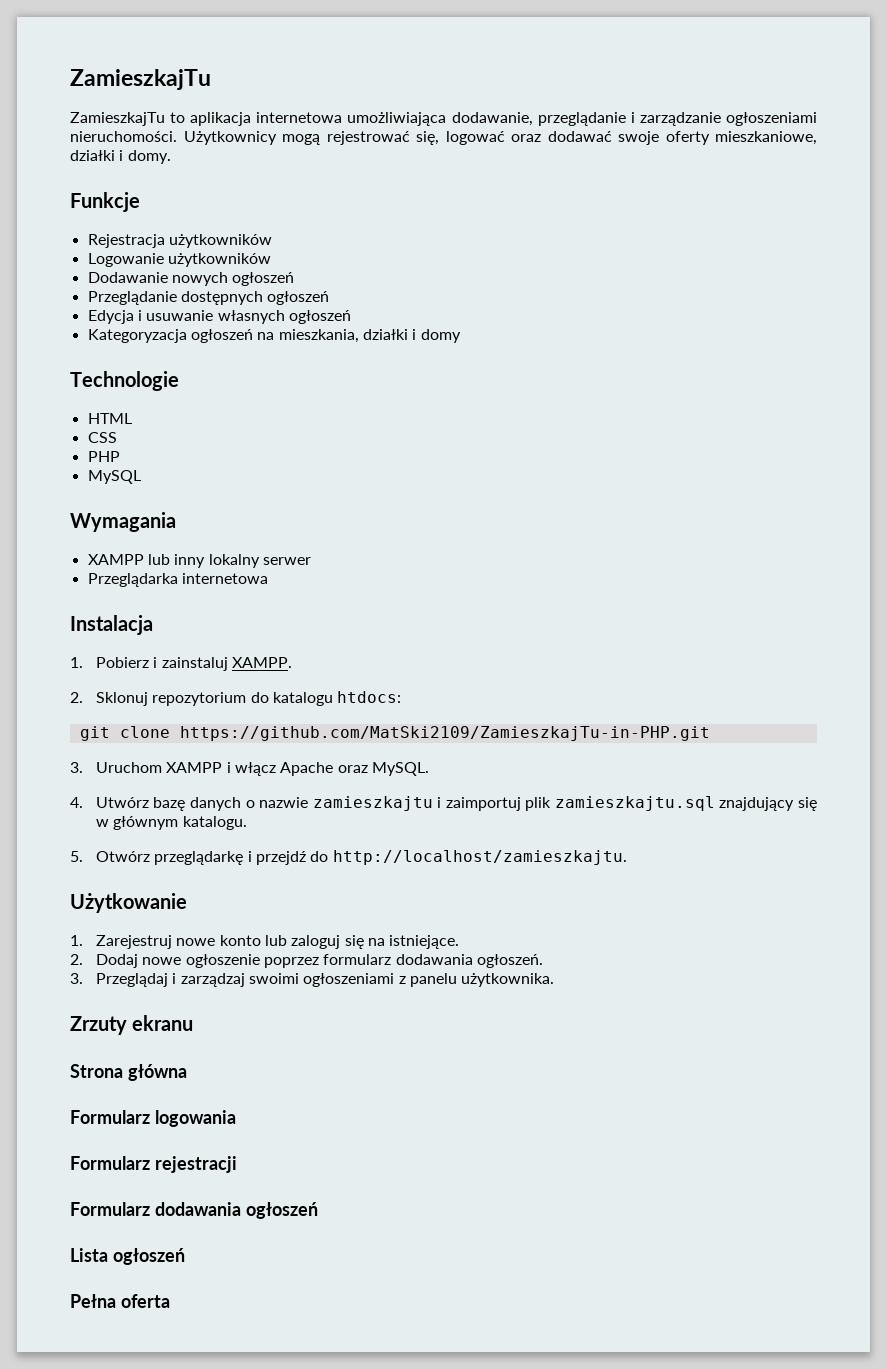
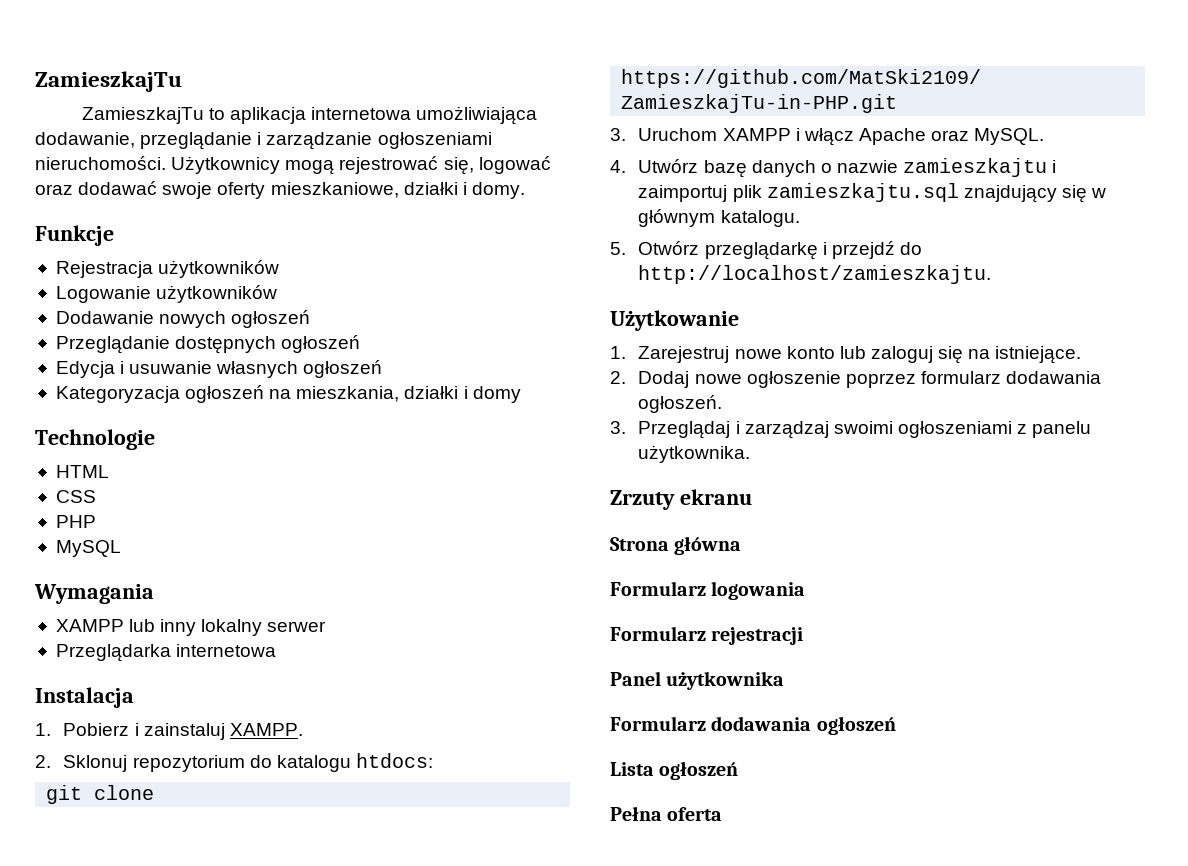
(237, 1164) none -> [610,671,785,690] // Panel użytkownika

